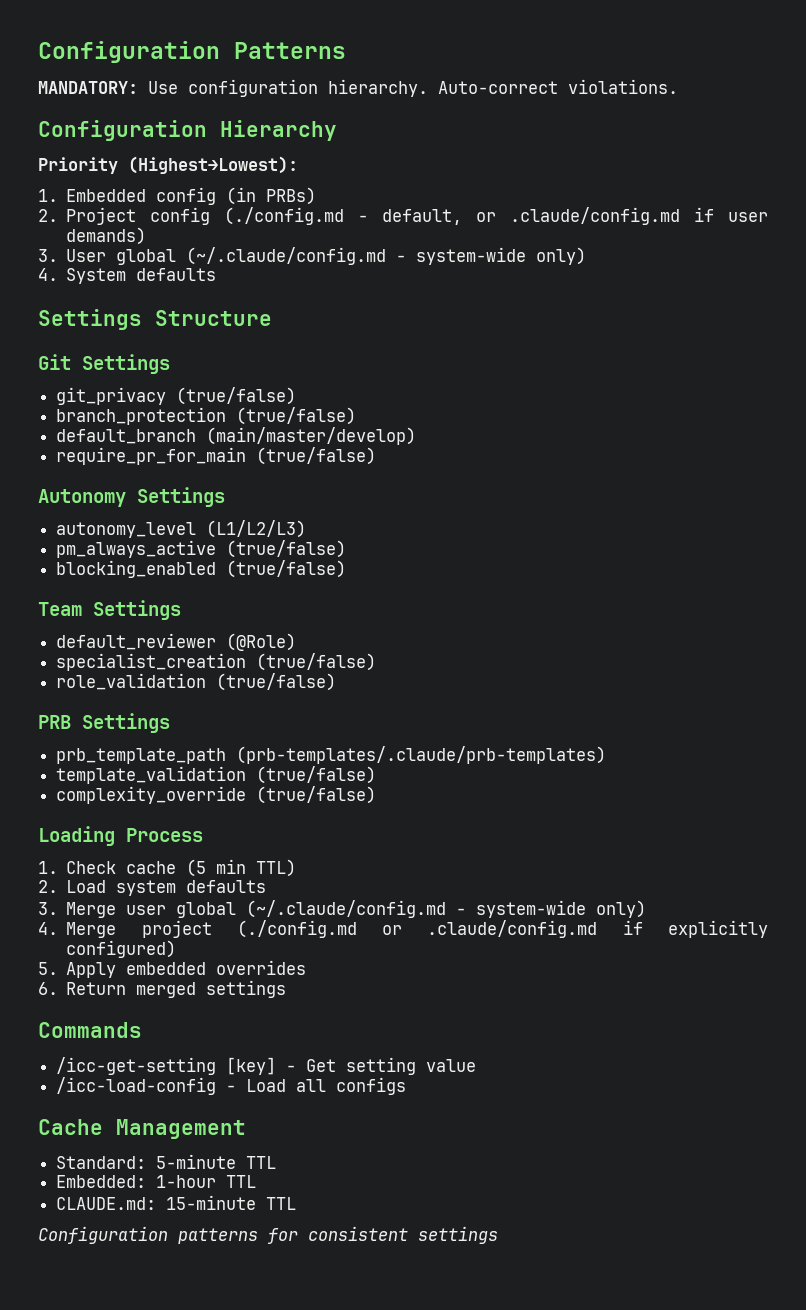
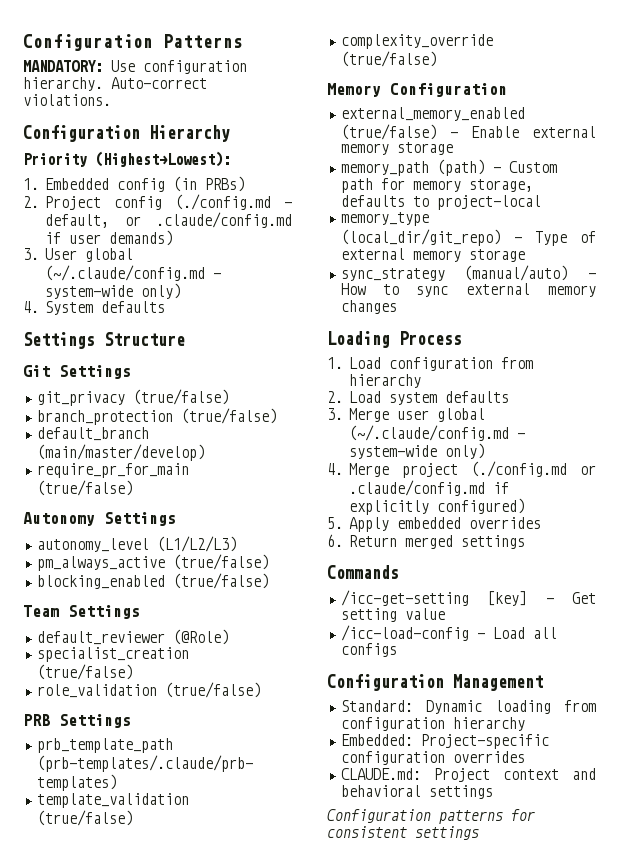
[38,826,203,846] [38,859,297,877] Loading Process // 1. Check cache (5 min TTL) -> [327,83,507,97] [340,107,525,121] [340,124,596,140] [340,142,453,155] [340,159,557,176] [340,178,533,193] [340,195,541,210] [340,212,429,226] [340,229,596,246] [340,248,525,262] [340,265,596,281] [340,283,596,297] [340,300,397,314] [327,331,462,348] [327,357,534,371] [349,374,422,388] Memory Configuration // external_memory_enabled (true/false) - Enable external memory storage // memory_path (path) - Custom path for memory storage, defaults to project-local // memory_type (local_dir/git_repo) - Type of external memory storage // sync_strategy (manual/auto) - How to sync external memory changes // Loading Process // 1. Load configuration from hierarchy
[38,1119,103,1135] Cache -> [327,674,444,691] Configuration
[156,1154,277,1169] [56,1175,257,1188] [56,1195,297,1210] 5-minute TTL // Embedded: 1-hour TTL // CLAUDE.md: 15-minute TTL -> [425,700,596,714] [340,717,525,731] [340,734,549,749] [340,751,525,765] [340,768,596,782] [340,785,493,799] Dynamic loading from configuration hierarchy // Embedded: Project-specific configuration overrides // CLAUDE.md: Project context and behavioral settings

